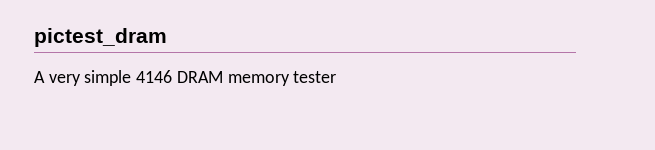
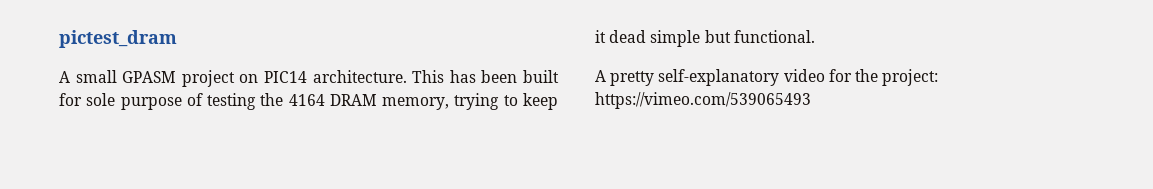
[48,70,337,86] very simple 4146 DRAM memory tester -> [75,70,559,87] [59,93,558,110] [595,30,815,47] [595,69,939,86] [595,92,811,109] small GPASM project on PIC14 architecture. This has been built for sole purpose of testing the 4164 DRAM memory, trying to keep it dead simple but functional. // A pretty self-explanatory video for the project: https://vimeo.com/539065493

